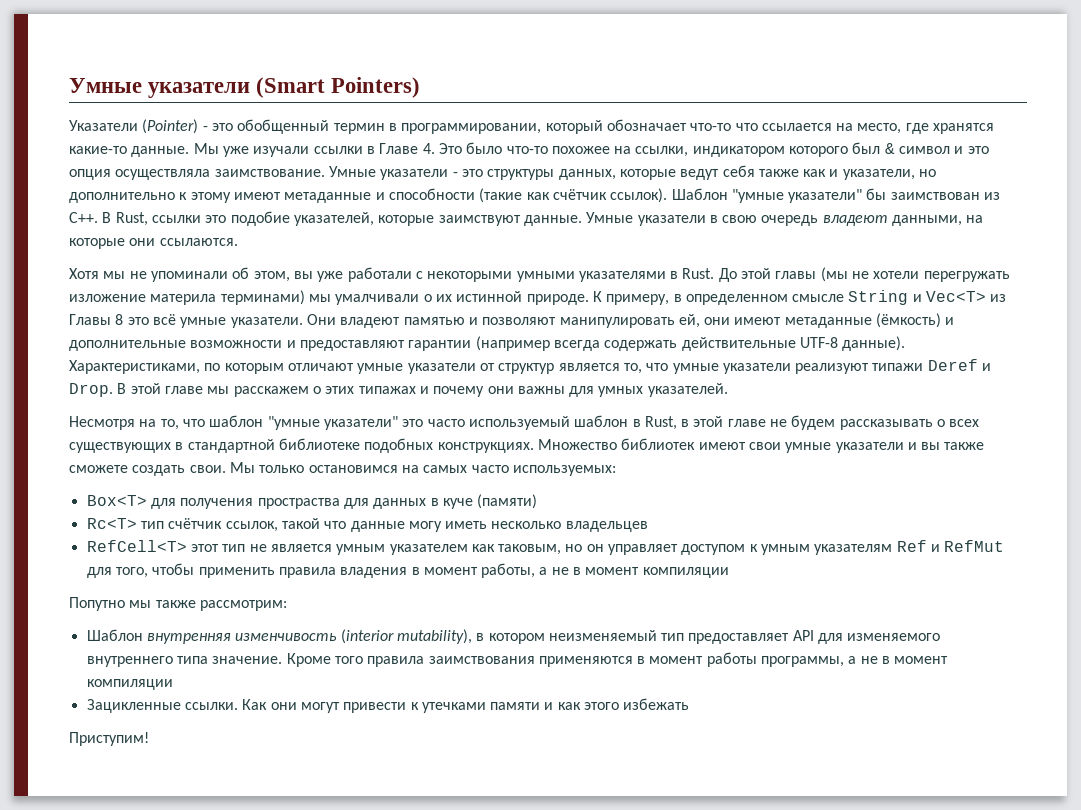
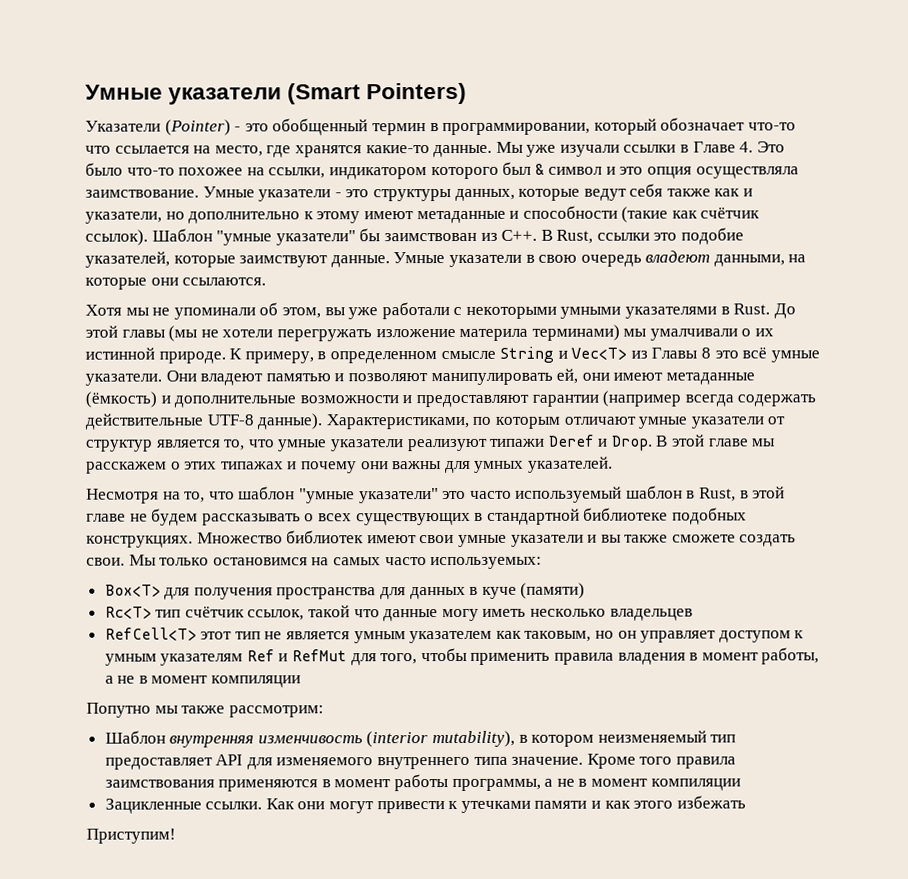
[257,498,340,509] простраства -> [276,587,377,600] пространства

